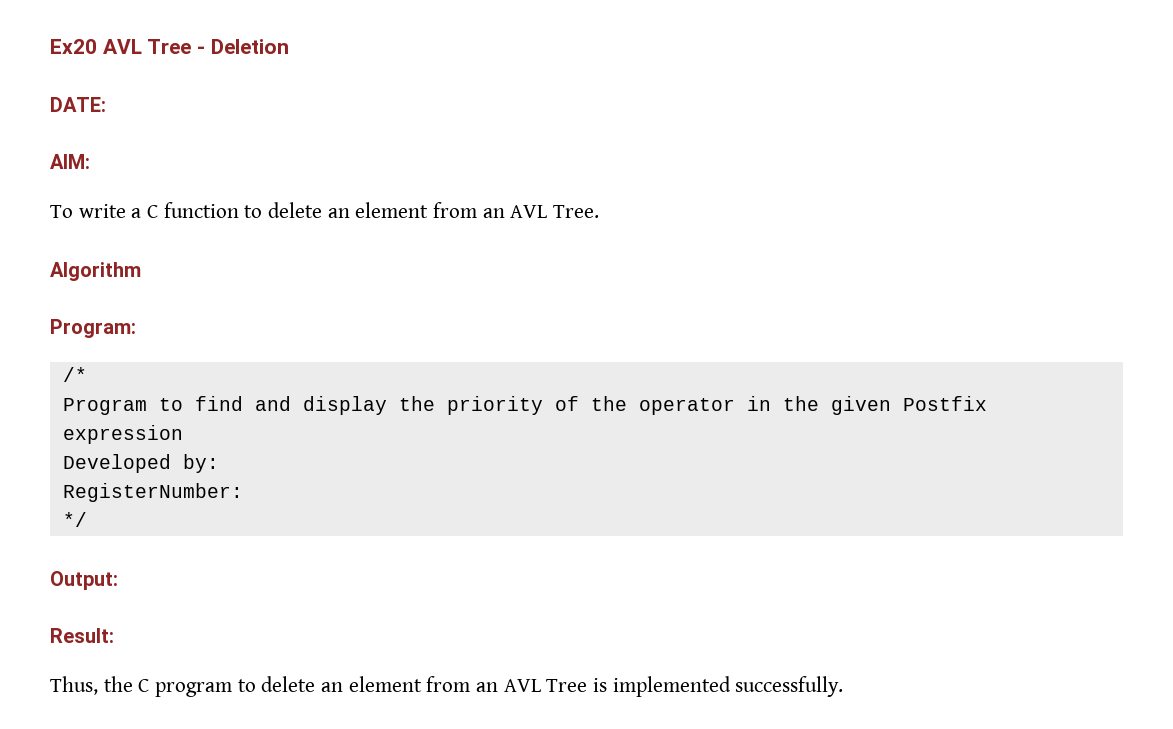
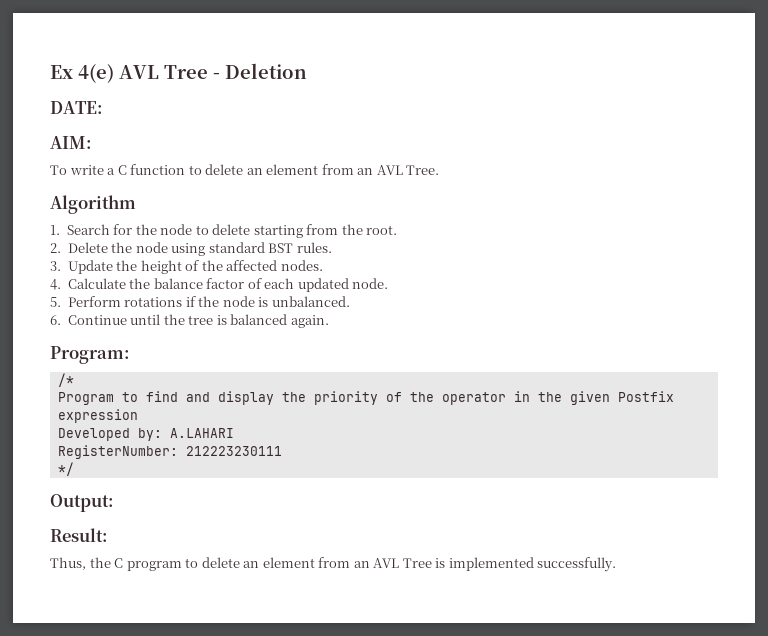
[50,39,97,54] Ex20 -> [50,64,114,83] Ex 4(e)
(141, 271) none -> [50,224,398,238] [50,242,332,256] [50,260,323,274] [50,278,389,292] [50,296,350,307] [50,314,329,328] // 1. Search for the node to delete starting from the root. // 2. Delete the node using standard BST rules. // 3. Update the height of the affected nodes. // 4. Calculate the balance factor of each updated node. // 5. Perform rotations if the node is unbalanced. // 6. Continue until the tree is balanced again.
(219, 463) none -> [169,428,234,438] A.LAHARI
(243, 492) none -> [185,446,282,456] 212223230111

